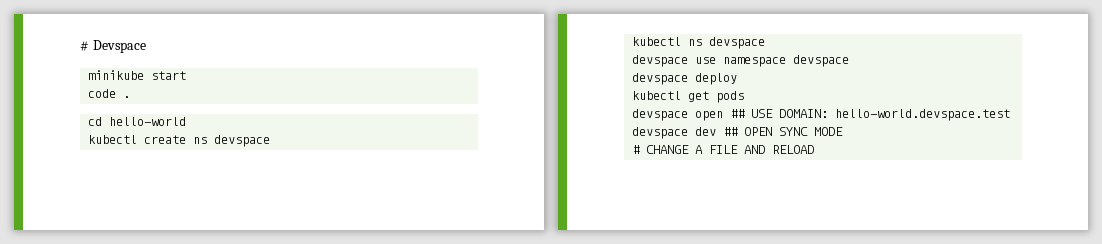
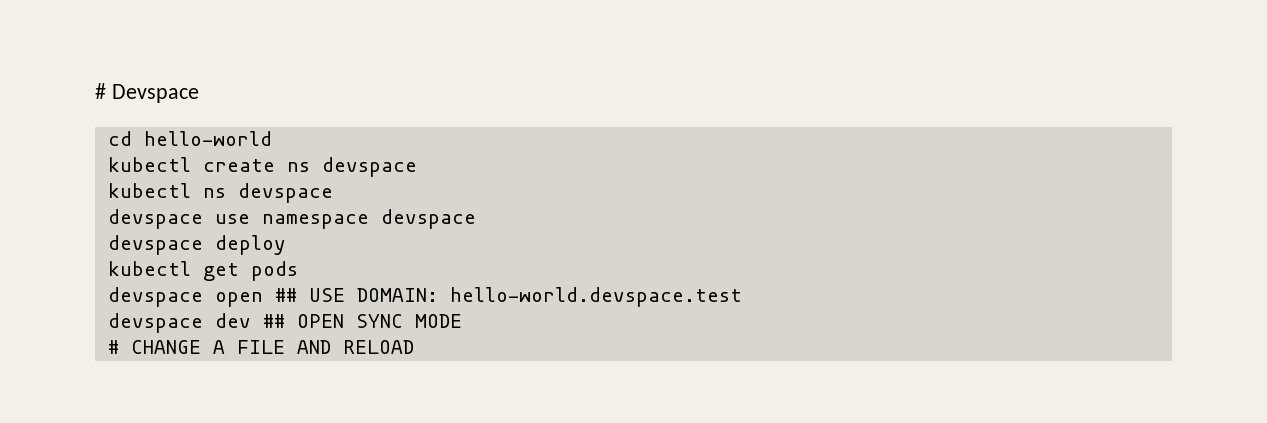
[88,70,187,80] [88,89,131,98] // minikube start // code . -> (199, 93) none

